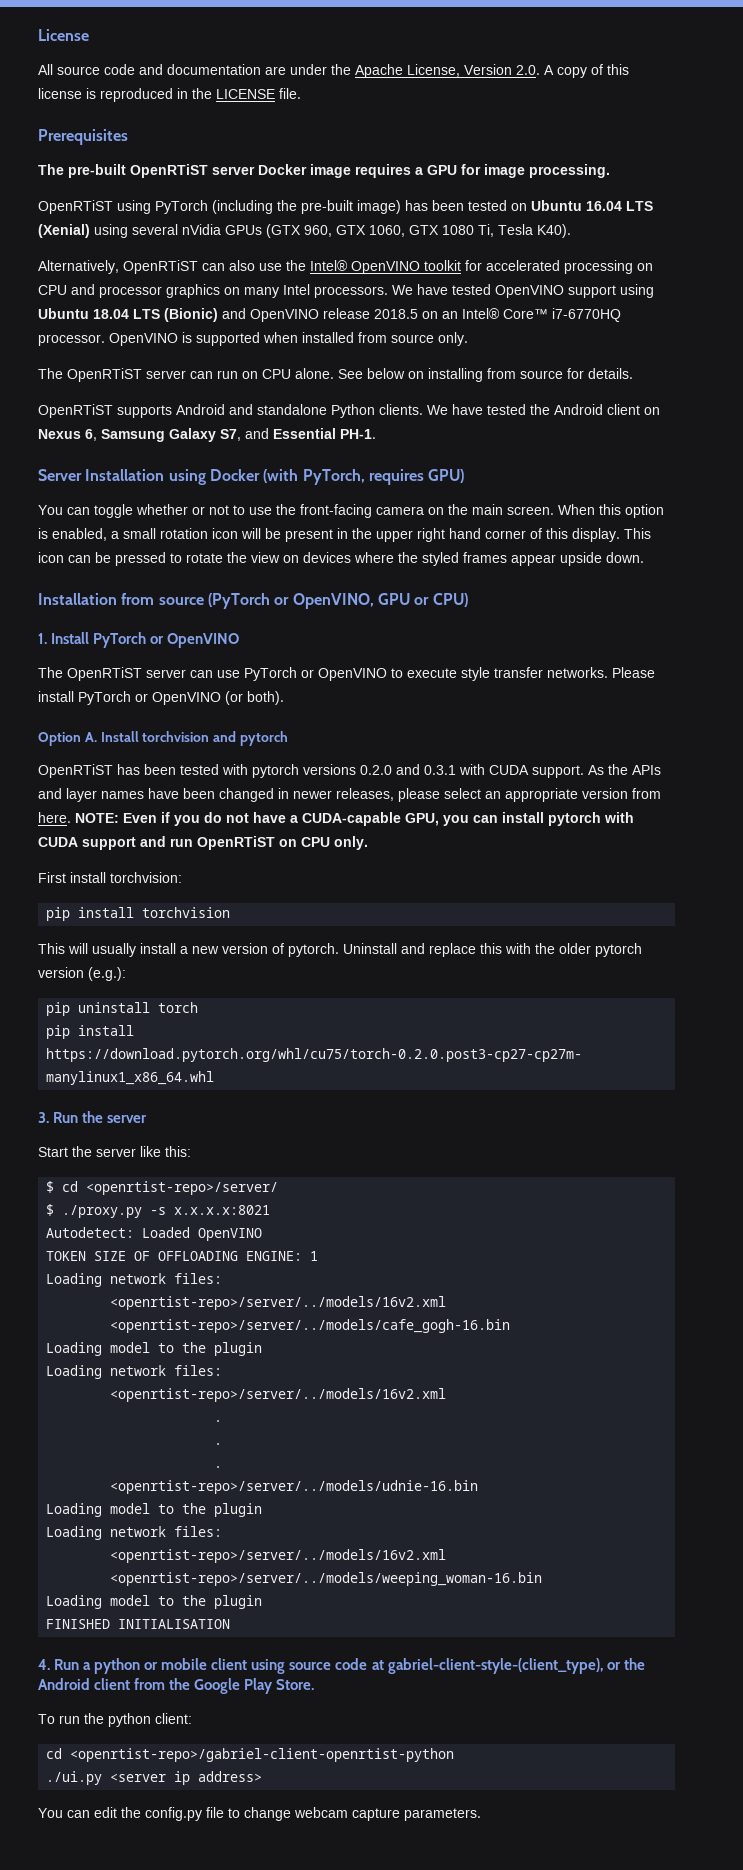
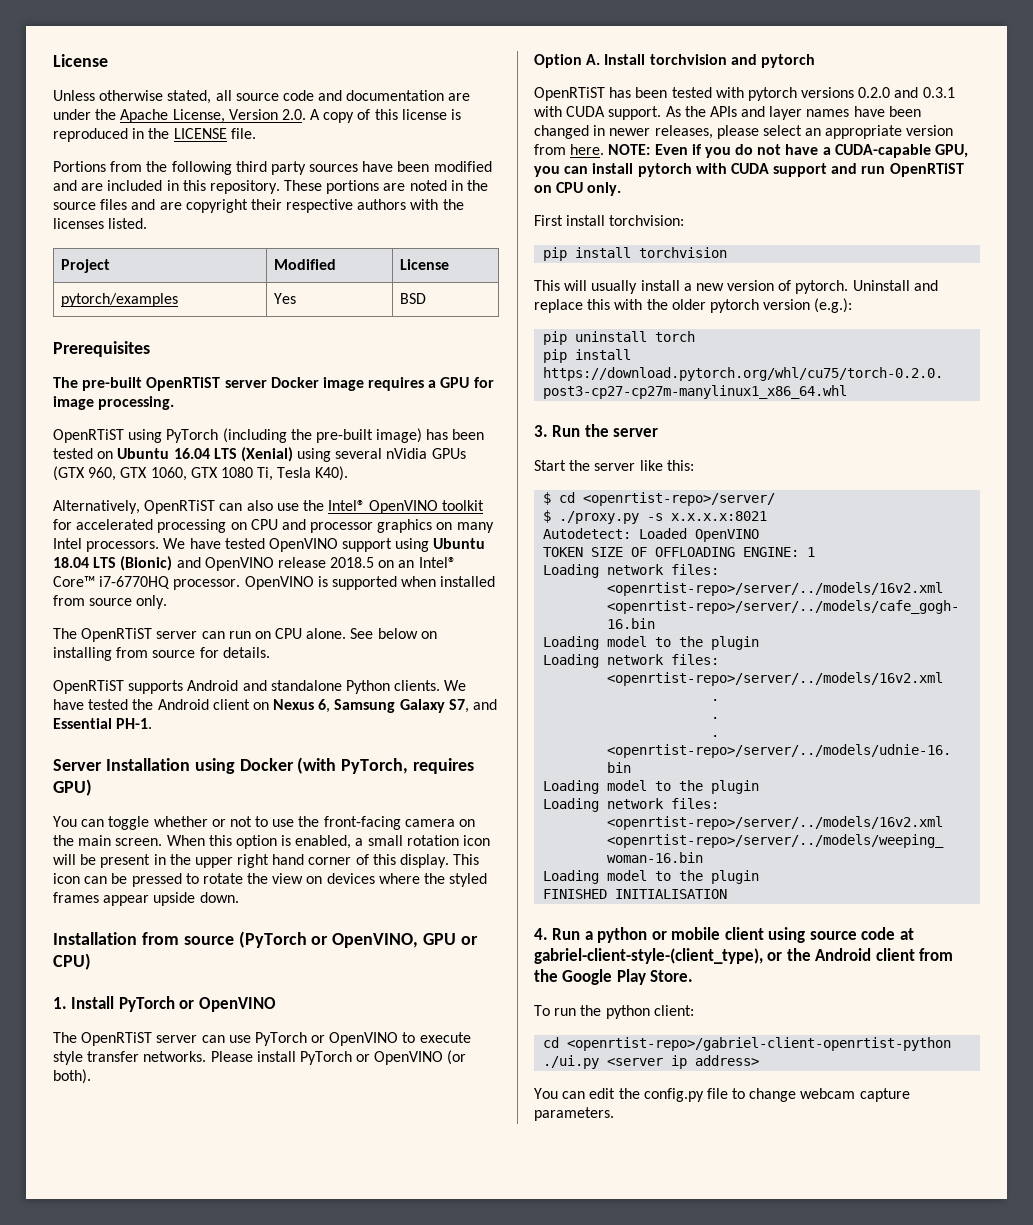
[38,29,89,41] [38,64,53,75] License // All -> [53,54,108,67] [53,90,232,104] License // Unless otherwise stated, all
(301, 93) none -> [53,161,492,175] [53,180,489,194] [53,199,464,213] [53,218,148,229] [61,259,111,273] [274,259,337,270] [400,259,450,270] [61,293,179,307] [274,293,297,304] [400,293,427,304] // Portions from the following third party sources have been modified and are included in this repository. These portions are noted in the source files and are copyright their respective authors with the licenses listed. // Project | Modified | License // pytorch/examples | Yes | BSD

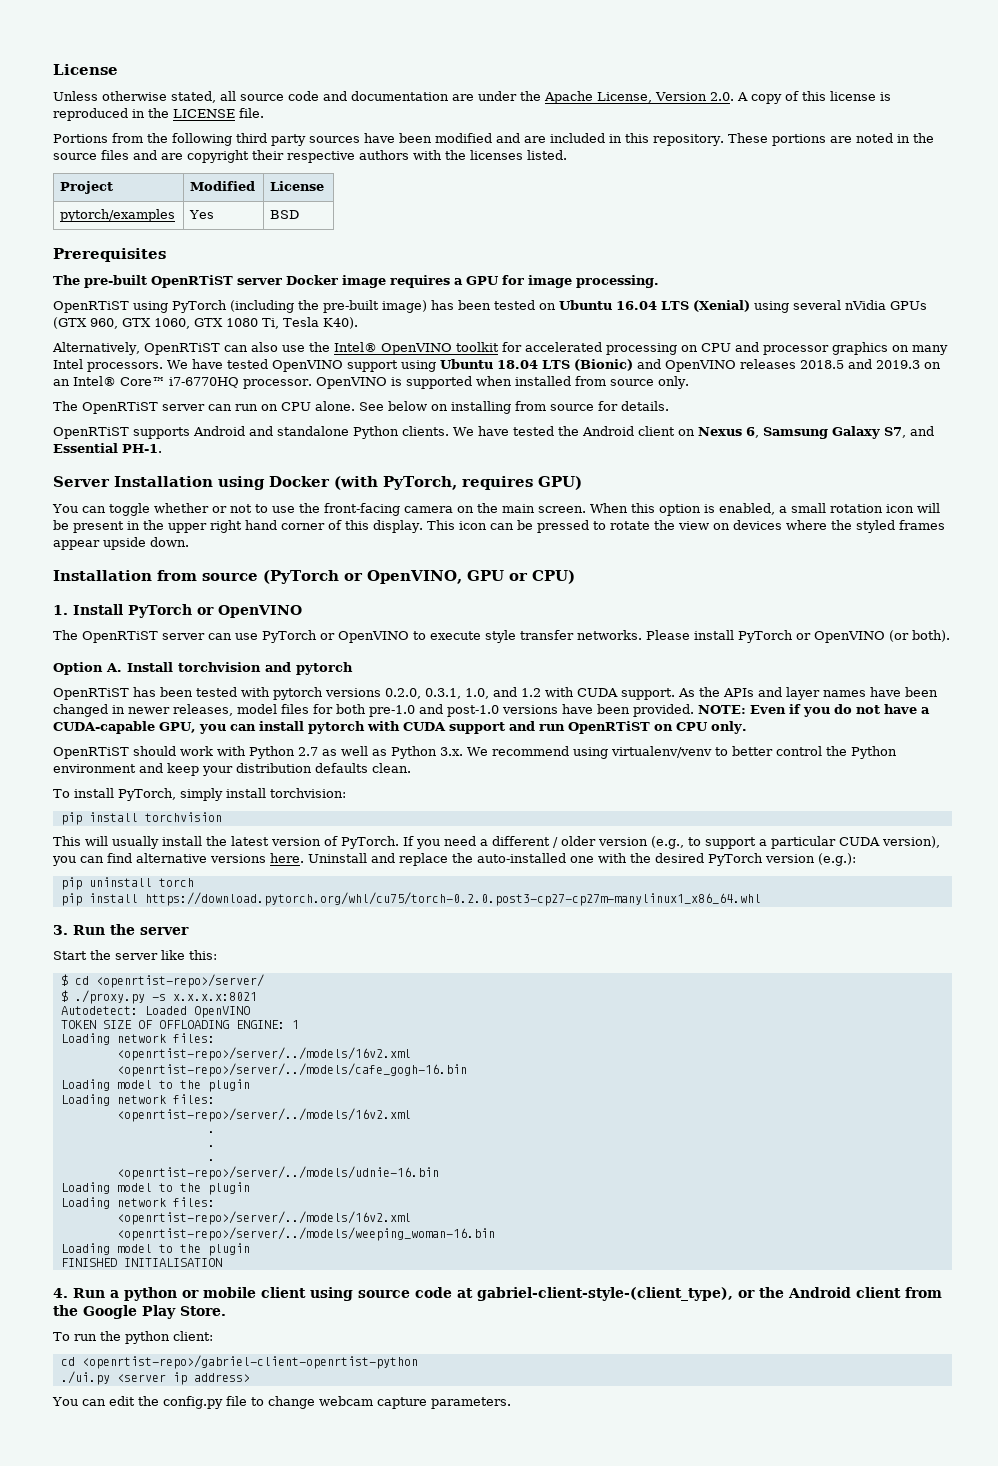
[277,557,375,568] release 2018.5 -> [739,359,920,369] releases 2018.5 and 2019.3
[858,87,955,98] 0.2.0 and 0.3.1 -> [385,687,541,699] 0.2.0, 0.3.1, 1.0, and 1.2
[716,125,954,139] [534,144,605,155] please select an appropriate version from here. -> [237,704,694,717] model files for both pre-1.0 and post-1.0 versions have been provided.
[534,215,563,226] First -> [53,746,897,759] [53,763,411,776] [53,788,223,801] OpenRTiST should work with Python 2.7 as well as Python 3.x. We recommend using virtualenv/venv to better control the Python environment and keep your distribution defaults clean. // To install PyTorch, simply
[683,280,938,294] [534,299,759,313] a new version of pytorch. Uninstall and replace this with the older pytorch -> [206,836,940,849] [52,853,763,866] the latest version of PyTorch. If you need a different / older version (e.g., to support a particular CUDA version), you can find alternative versions here. Uninstall and replace the auto-installed one with the desired PyTorch

